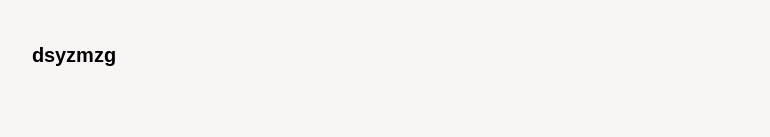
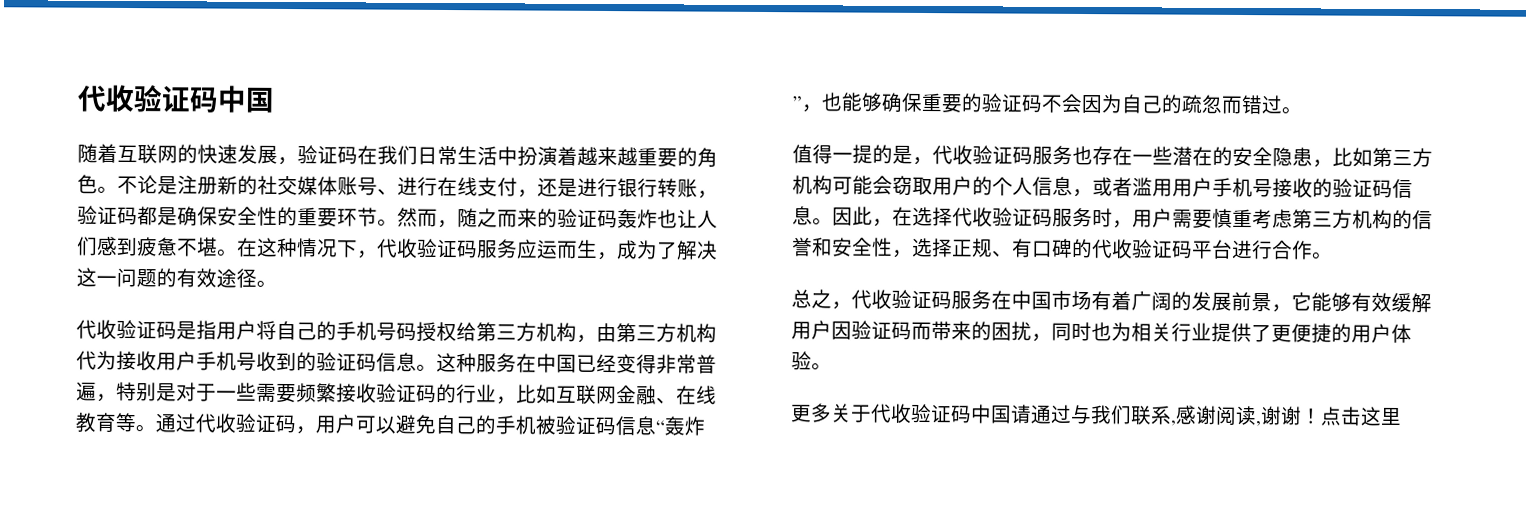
[32,47,116,66] dsyzmzg -> [77,84,275,113] [77,143,718,168] [77,174,718,199] [77,205,718,229] [77,236,718,261] [76,267,277,288] [76,319,717,343] [76,350,717,374] [76,381,717,405] [75,412,706,436] [792,92,1302,115] [792,144,1433,168] [792,175,1413,199] [792,206,1433,230] [792,237,1333,260] [791,289,1432,314] [791,320,1412,344] [791,351,832,371] [790,403,1402,427] 代收验证码中国 // 随着互联网的快速发展，验证码在我们日常生活中扮演着越来越重要的角色。不论是注册新的社交媒体账号、进行在线支付，还是进行银行转账，验证码都是确保安全性的重要环节。然而，随之而来的验证码轰炸也让人们感到疲惫不堪。在这种情况下，代收验证码服务应运而生，成为了解决这一问题的有效途径。 // 代收验证码是指用户将自己的手机号码授权给第三方机构，由第三方机构代为接收用户手机号收到的验证码信息。这种服务在中国已经变得非常普遍，特别是对于一些需要频繁接收验证码的行业，比如互联网金融、在线教育等。通过代收验证码，用户可以避免自己的手机被验证码信息“轰炸”，也能够确保重要的验证码不会因为自己的疏忽而错过。 // 值得一提的是，代收验证码服务也存在一些潜在的安全隐患，比如第三方机构可能会窃取用户的个人信息，或者滥用用户手机号接收的验证码信息。因此，在选择代收验证码服务时，用户需要慎重考虑第三方机构的信誉和安全性，选择正规、有口碑的代收验证码平台进行合作。 // 总之，代收验证码服务在中国市场有着广阔的发展前景，它能够有效缓解用户因验证码而带来的困扰，同时也为相关行业提供了更便捷的用户体验。 // 更多关于代收验证码中国请通过与我们联系,感谢阅读,谢谢！点击这里

